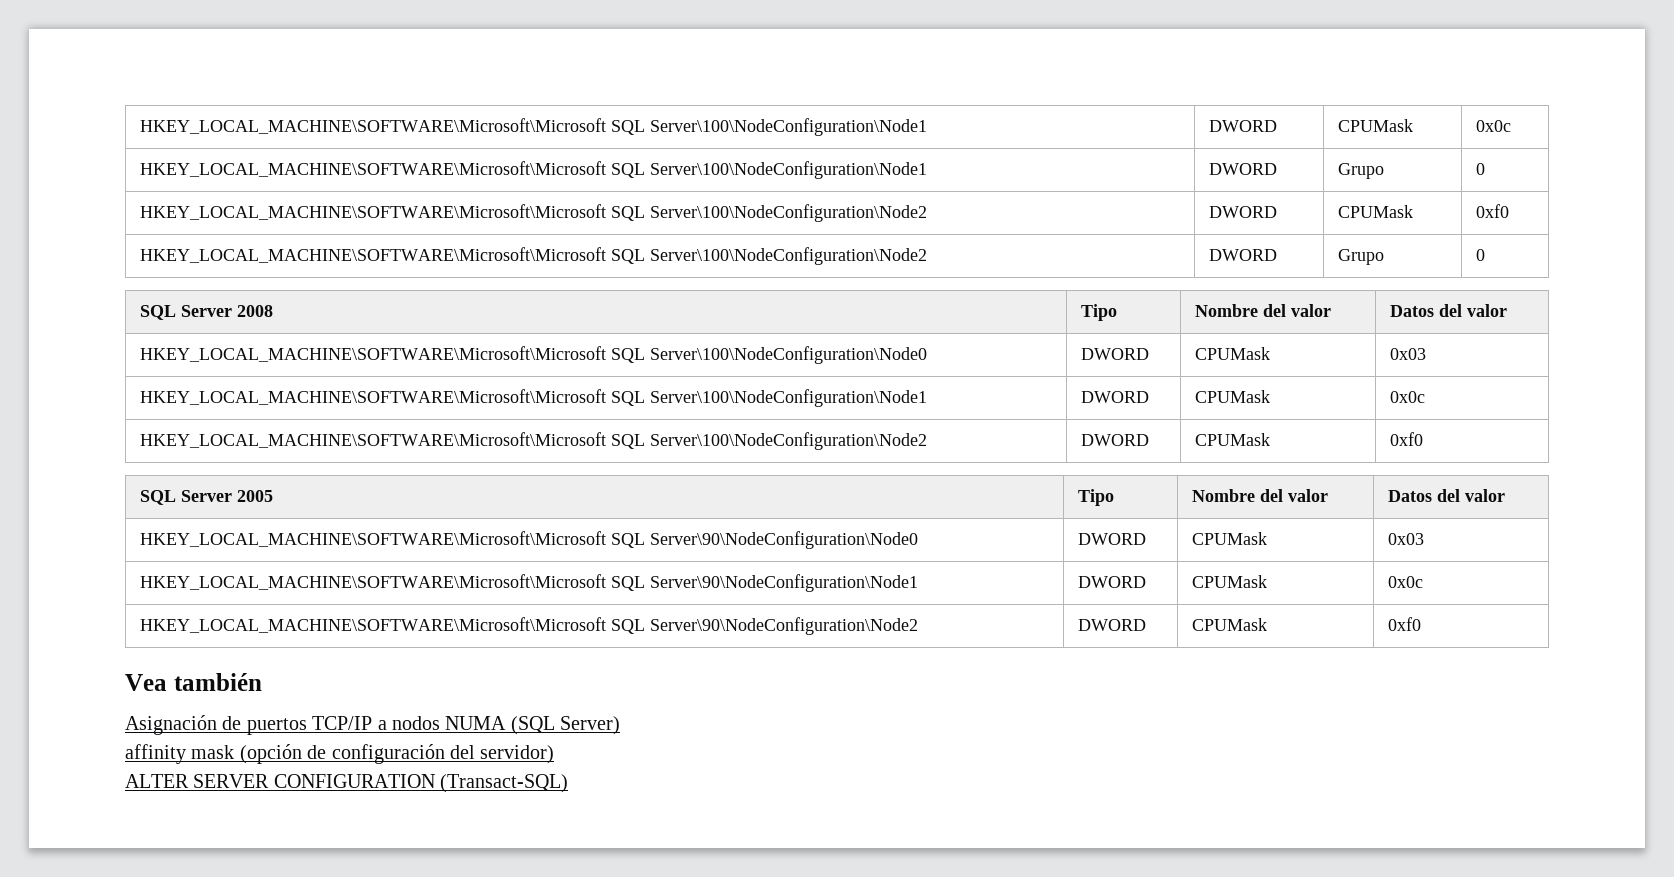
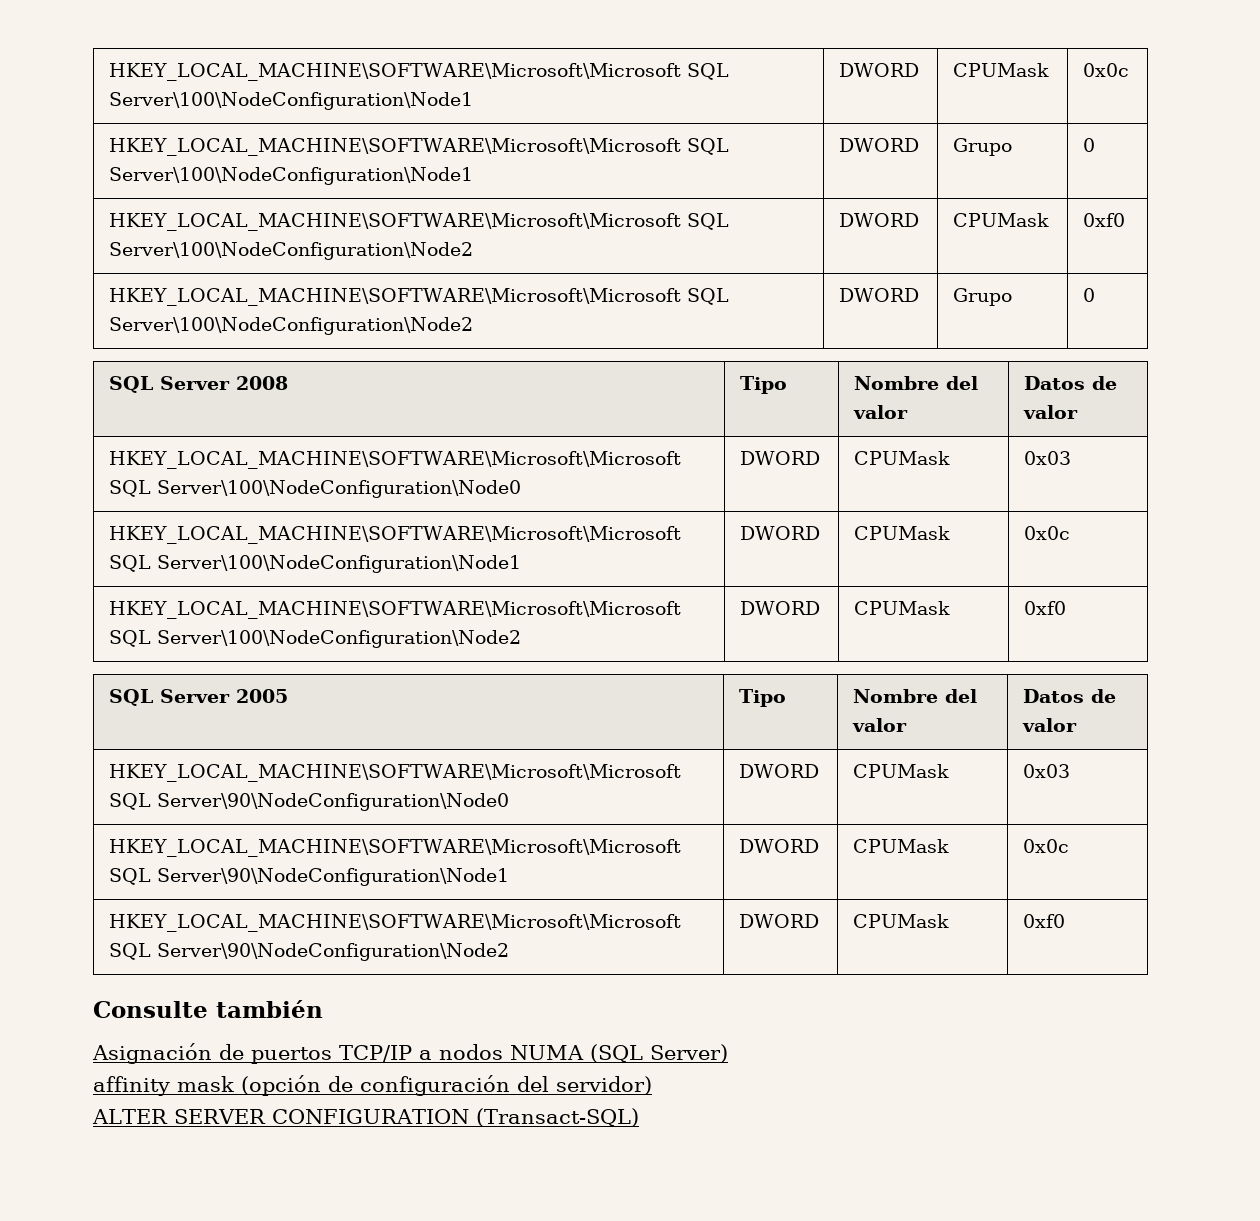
[1439,304,1463,317] del -> [1092,376,1118,390] de
[1437,489,1461,502] del -> [1091,689,1117,703] de
[125,674,167,691] Vea -> [93,1001,208,1018] Consulte

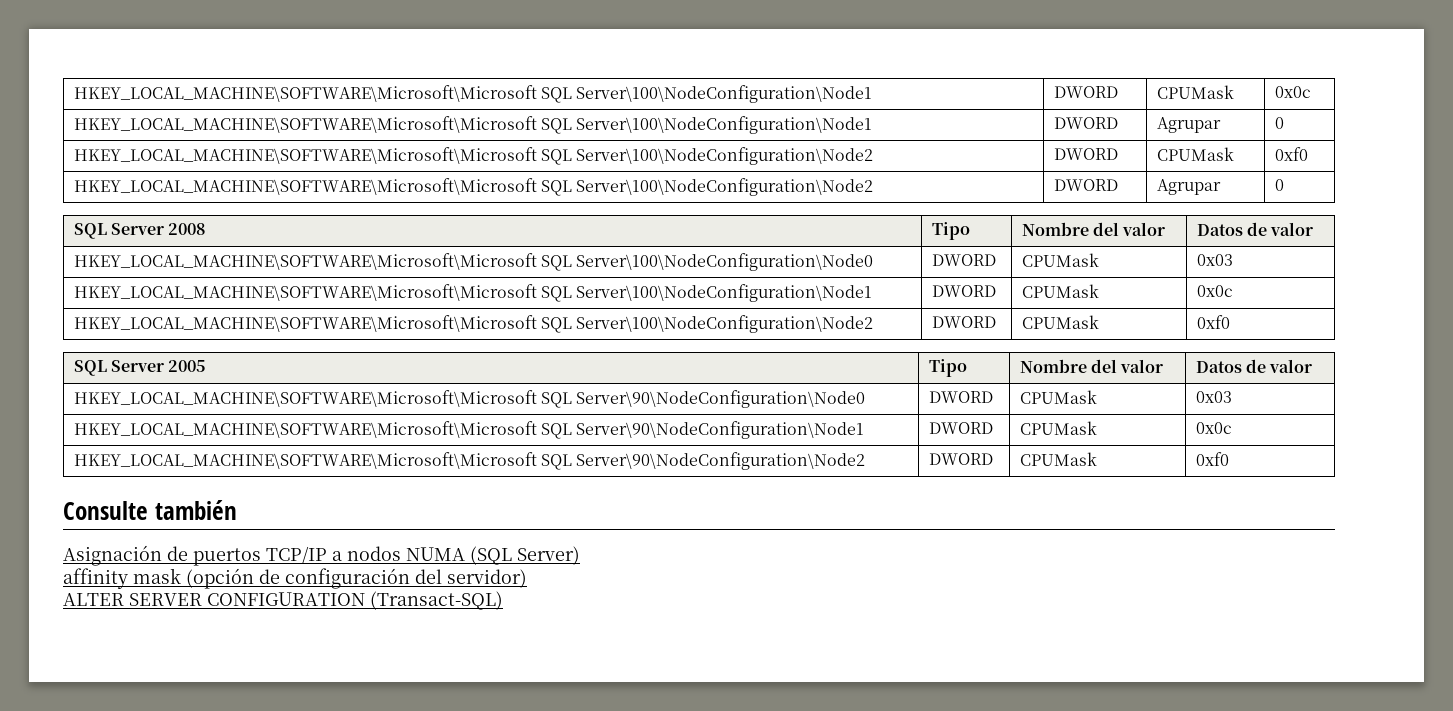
[953,138,1013,156] Grupo -> [1156,117,1221,133] Agrupar
[953,288,1013,306] Grupo -> [1156,179,1221,195] Agrupar

